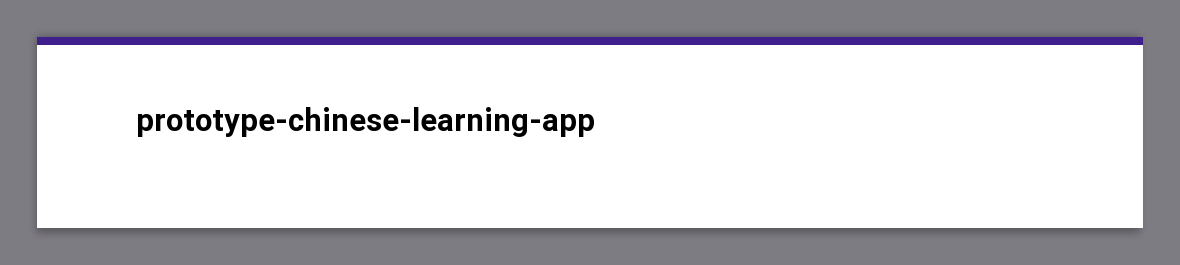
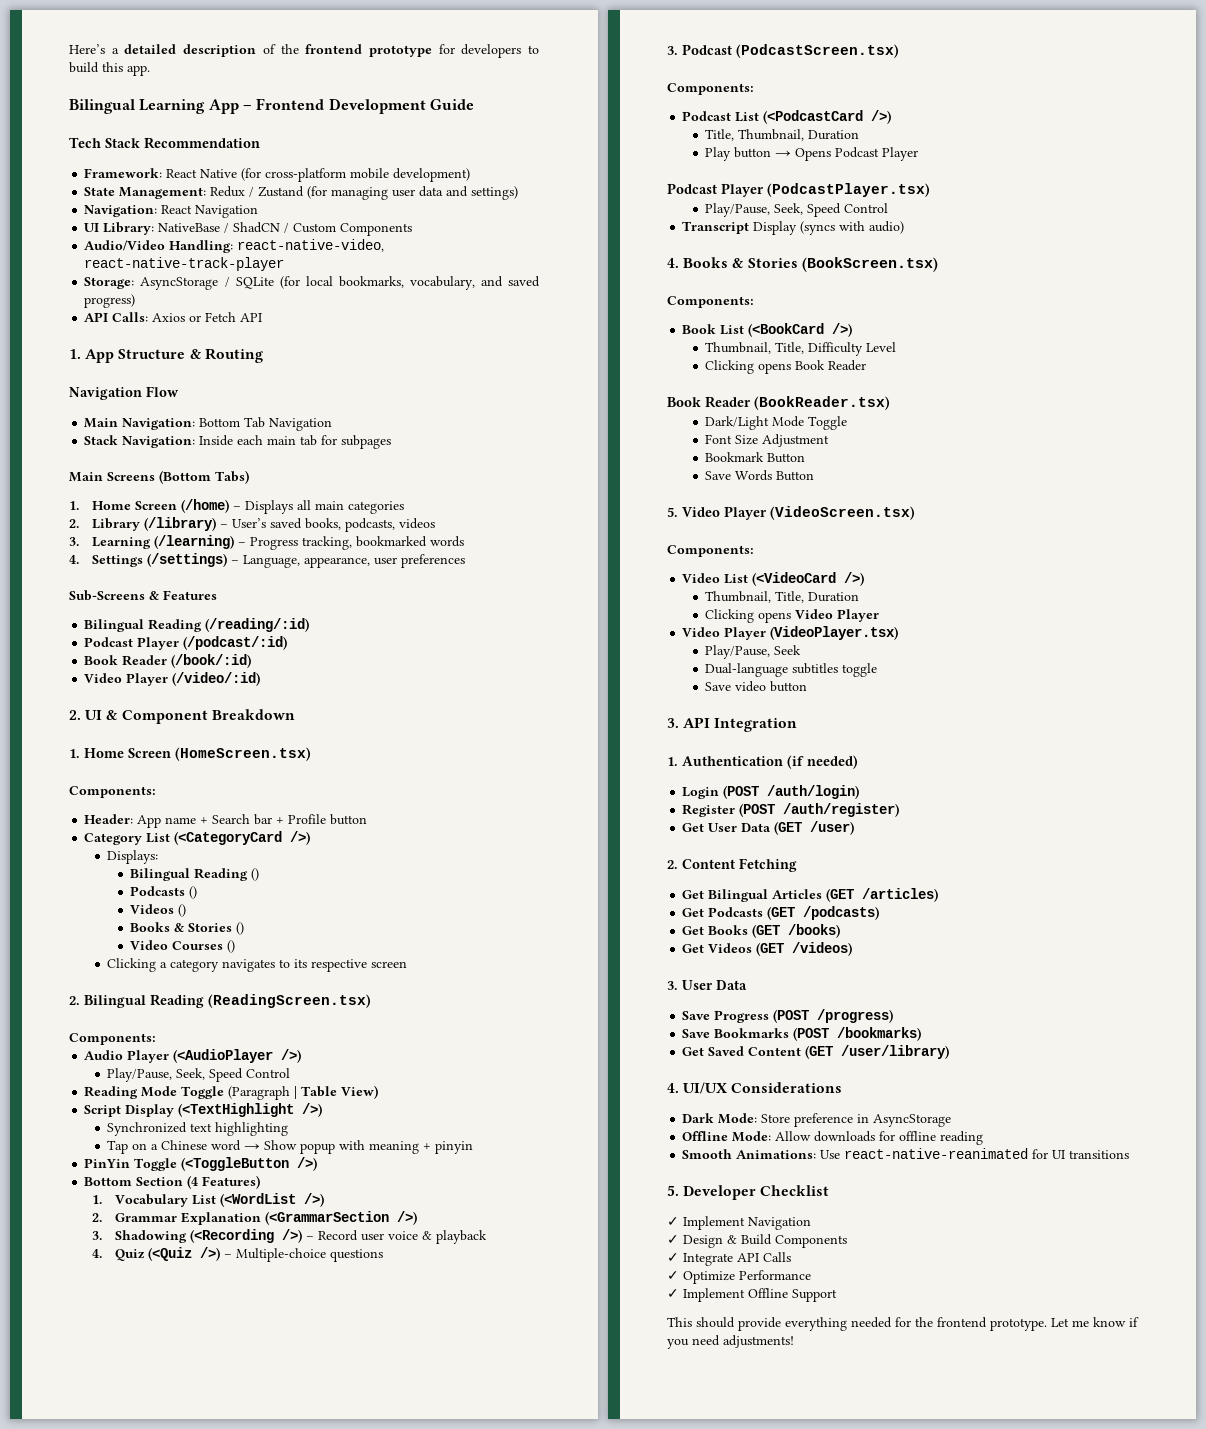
[136,107,595,137] prototype-chinese-learning-app -> [69,44,539,58] [69,62,150,76] [69,98,474,114] [69,137,260,149] [84,168,471,182] [84,186,519,200] [84,205,259,218] [84,222,413,236] [84,239,385,253] [84,257,285,271] [84,276,540,290] [84,294,136,308] [84,312,263,322] [69,348,263,363] [69,386,179,400] [84,417,333,431] [84,435,392,449] [69,470,249,484] [69,499,404,514] [69,517,435,532] [69,535,464,550] [69,553,465,568] [69,590,217,601] [84,618,310,632] [84,636,288,650] [84,654,252,668] [84,672,261,686] [69,709,295,724] [69,747,311,761] [69,786,156,798] [84,814,368,828] [84,831,311,845] [107,850,159,864] [130,868,260,881] [130,886,198,899] [130,904,187,917] [130,922,245,935] [130,940,236,953] [107,958,408,972] [69,994,371,1008] [69,1033,156,1045] [84,1049,302,1063] [107,1068,291,1082] [84,1085,379,1100] [84,1103,323,1117] [107,1122,289,1136] [107,1140,474,1154] [84,1157,318,1171] [84,1175,261,1189] [91,1193,324,1207] [91,1211,417,1225] [91,1229,487,1244] [91,1247,383,1262] [667,44,899,58] [667,83,754,95] [682,110,892,124] [705,129,860,141] [705,147,919,161] [667,183,930,197] [705,203,889,217] [682,221,905,235] [667,257,938,272] [667,296,754,308] [682,323,853,337] [705,342,897,356] [705,360,867,374] [667,396,890,410] [705,416,848,430] [705,434,830,447] [705,452,806,463] [705,470,815,481] [667,506,915,520] [667,545,754,557] [682,572,865,586] [705,591,860,603] [705,609,880,623] [682,626,899,640] [705,645,802,659] [705,663,878,677] [705,681,808,692] [667,717,798,732] [667,755,858,769] [682,785,860,799] [682,803,900,817] [682,821,855,835] [667,858,797,872] [682,888,939,902] [682,906,880,920] [682,924,841,938] [682,942,853,956] [667,980,747,990] [682,1009,894,1023] [682,1027,922,1041] [682,1045,950,1059] [667,1082,843,1094] [682,1113,952,1127] [682,1131,984,1145] [682,1148,1130,1159] [667,1185,830,1200] [667,1216,811,1230] [667,1234,847,1248] [667,1252,791,1266] [667,1270,811,1284] [667,1288,837,1302] [667,1317,1139,1331] [667,1335,794,1349] Here’s a detailed description of the frontend prototype for developers to build this app. // Bilingual Learning App – Frontend Development Guide // Tech Stack Recommendation // Framework: React Native (for cross-platform mobile development) // State Management: Redux / Zustand (for managing user data and settings) // Navigation: React Navigation // UI Library: NativeBase / ShadCN / Custom Components // Audio/Video Handling: react-native-video, react-native-track-player // Storage: AsyncStorage / SQLite (for local bookmarks, vocabulary, and saved progress) // API Calls: Axios or Fetch API // 1. App Structure & Routing // Navigation Flow // Main Navigation: Bottom Tab Navigation // Stack Navigation: Inside each main tab for subpages // Main Screens (Bottom Tabs) // 1. Home Screen (/home) – Displays all main categories // 2. Library (/library) – User’s saved books, podcasts, videos // 3. Learning (/learning) – Progress tracking, bookmarked words // 4. Settings (/settings) – Language, appearance, user preferences // Sub-Screens & Features // Bilingual Reading (/reading/:id) // Podcast Player (/podcast/:id) // Book Reader (/book/:id) // Video Player (/video/:id) // 2. UI & Component Breakdown // 1. Home Screen (HomeScreen.tsx) // Components: // Header: App name + Search bar + Profile button // Category List (<CategoryCard />) // Displays: // Bilingual Reading () // Podcasts () // Videos () // Books & Stories () // Video Courses () // Clicking a category navigates to its respective screen // 2. Bilingual Reading (ReadingScreen.tsx) // Components: // Audio Player (<AudioPlayer />) // Play/Pause, Seek, Speed Control // Reading Mode Toggle (Paragraph | Table View) // Script Display (<TextHighlight />) // Synchronized text highlighting // Tap on a Chinese word → Show popup with meaning + pinyin // PinYin Toggle (<ToggleButton />) // Bottom Section (4 Features) // 1. Vocabulary List (<WordList />) // 2. Grammar Explanation (<GrammarSection />) // 3. Shadowing (<Recording />) – Record user voice & playback // 4. Quiz (<Quiz />) – Multiple-choice questions // 3. Podcast (PodcastScreen.tsx) // Components: // Podcast List (<PodcastCard />) // Title, Thumbnail, Duration // Play button → Opens Podcast Player // Podcast Player (PodcastPlayer.tsx) // Play/Pause, Seek, Speed Control // Transcript Display (syncs with audio) // 4. Books & Stories (BookScreen.tsx) // Components: // Book List (<BookCard />) // Thumbnail, Title, Difficulty Level // Clicking opens Book Reader // Book Reader (BookReader.tsx) // Dark/Light Mode Toggle // Font Size Adjustment // Bookmark Button // Save Words Button // 5. Video Player (VideoScreen.tsx) // Components: // Video List (<VideoCard />) // Thumbnail, Title, Duration // Clicking opens Video Player // Video Player (VideoPlayer.tsx) // Play/Pause, Seek // Dual-language subtitles toggle // Save video button // 3. API Integration // 1. Authentication (if needed) // Login (POST /auth/login) // Register (POST /auth/register) // Get User Data (GET /user) // 2. Content Fetching // Get Bilingual Articles (GET /articles) // Get Podcasts (GET /podcasts) // Get Books (GET /books) // Get Videos (GET /videos) // 3. User Data // Save Progress (POST /progress) // Save Bookmarks (POST /bookmarks) // Get Saved Content (GET /user/library) // 4. UI/UX Considerations // Dark Mode: Store preference in AsyncStorage // Offline Mode: Allow downloads for offline reading // Smooth Animations: Use react-native-reanimated for UI transitions // 5. Developer Checklist // ✓ Implement Navigation // ✓ Design & Build Components // ✓ Integrate API Calls // ✓ Optimize Performance // ✓ Implement Offline Support // This should provide everything needed for the frontend prototype. Let me know if you need adjustments!

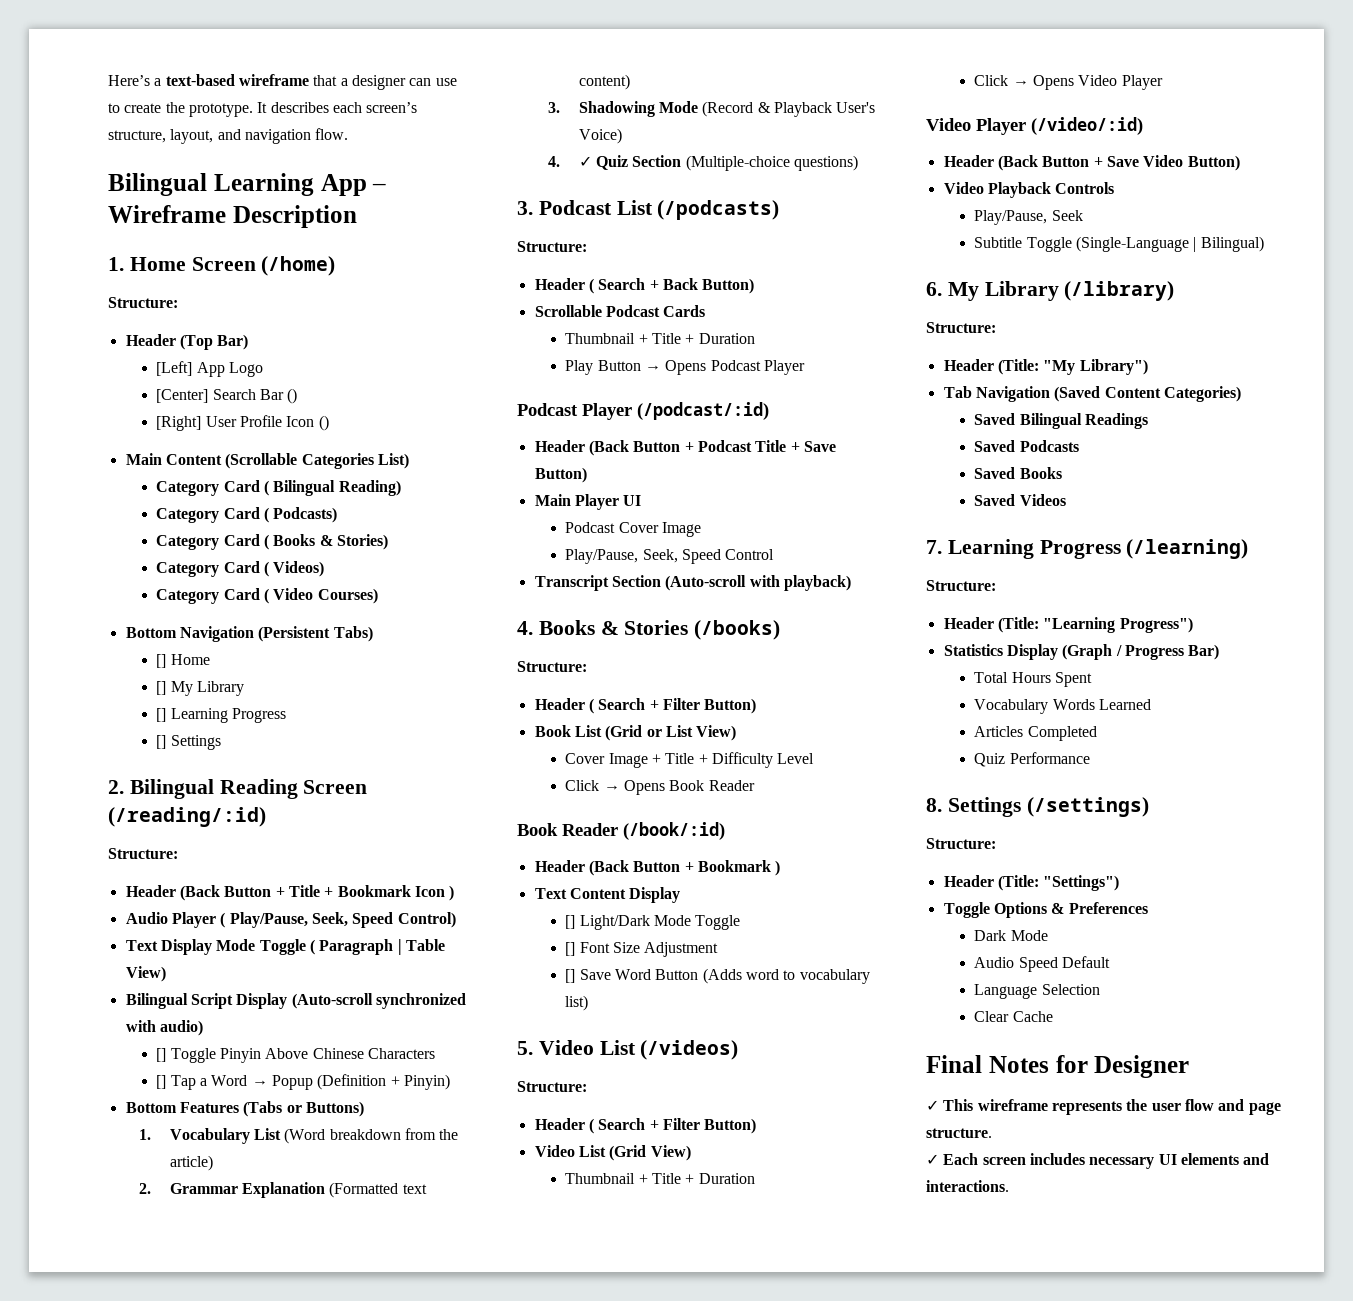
[124,44,539,58] [69,62,150,76] [69,98,474,114] [69,137,260,149] [84,168,471,182] [84,186,519,200] [84,205,259,218] [84,222,413,236] [84,239,385,253] [84,257,285,271] [84,276,540,290] [84,294,136,308] [84,312,263,322] [69,348,263,363] [69,386,179,400] [84,417,333,431] [84,435,392,449] [69,470,249,484] [69,499,404,514] [69,517,435,532] [69,535,464,550] [69,553,465,568] [69,590,217,601] [84,618,310,632] [84,636,288,650] [84,654,252,668] [84,672,261,686] [69,709,295,724] [69,747,311,761] [69,786,156,798] [84,814,368,828] [84,831,311,845] [107,850,159,864] [130,868,260,881] [130,886,198,899] [130,904,187,917] [130,922,245,935] [130,940,236,953] [107,958,408,972] [69,994,371,1008] [69,1033,156,1045] detailed description of the frontend prototype for developers to build this app. // Bilingual Learning App – Frontend Development Guide // Tech Stack Recommendation // Framework: React Native (for cross-platform mobile development) // State Management: Redux / Zustand (for managing user data and settings) // Navigation: React Navigation // UI Library: NativeBase / ShadCN / Custom Components // Audio/Video Handling: react-native-video, react-native-track-player // Storage: AsyncStorage / SQLite (for local bookmarks, vocabulary, and saved progress) // API Calls: Axios or Fetch API // 1. App Structure & Routing // Navigation Flow // Main Navigation: Bottom Tab Navigation // Stack Navigation: Inside each main tab for subpages // Main Screens (Bottom Tabs) // 1. Home Screen (/home) – Displays all main categories // 2. Library (/library) – User’s saved books, podcasts, videos // 3. Learning (/learning) – Progress tracking, bookmarked words // 4. Settings (/settings) – Language, appearance, user preferences // Sub-Screens & Features // Bilingual Reading (/reading/:id) // Podcast Player (/podcast/:id) // Book Reader (/book/:id) // Video Player (/video/:id) // 2. UI & Component Breakdown // 1. Home Screen (HomeScreen.tsx) // Components: // Header: App name + Search bar + Profile button // Category List (<CategoryCard />) // Displays: // Bilingual Reading () // Podcasts () // Videos () // Books & Stories () // Video Courses () // Clicking a category navigates to its respective screen // 2. Bilingual Reading (ReadingScreen.tsx) // Components: -> [165,74,457,90] [108,102,418,117] [108,128,349,144] [108,173,387,196] [108,205,357,228] [108,256,336,276] [108,297,178,308] [125,334,249,350] [156,361,264,377] [156,388,298,404] [156,415,329,431] [125,453,409,469] [156,480,401,496] [156,507,338,523] [156,534,389,550] [156,561,325,577] [156,588,378,604] [125,626,373,642] [156,654,210,668] [156,681,245,696] [156,708,287,723] [156,735,221,750] [108,779,368,799] [108,807,266,827] [108,848,178,859] [125,885,455,901] text-based wireframe that a designer can use to create the prototype. It describes each screen’s structure, layout, and navigation flow. // Bilingual Learning App – Wireframe Description // 1. Home Screen (/home) // Structure: // Header (Top Bar) // [Left] App Logo // [Center] Search Bar () // [Right] User Profile Icon () // Main Content (Scrollable Categories List) // Category Card ( Bilingual Reading) // Category Card ( Podcasts) // Category Card ( Books & Stories) // Category Card ( Videos) // Category Card ( Video Courses) // Bottom Navigation (Persistent Tabs) // [] Home // [] My Library // [] Learning Progress // [] Settings // 2. Bilingual Reading Screen (/reading/:id) // Structure: // Header (Back Button + Title + Bookmark Icon )
[173,1049,302,1063] [107,1068,291,1082] [84,1086,291,1100] (<AudioPlayer />) // Play/Pause, Seek, Speed Control // Reading Mode Toggle (Paragraph -> [220,912,456,928] [125,939,394,955] ( Play/Pause, Seek, Speed Control) // Text Display Mode Toggle ( Paragraph
(379, 1092) none -> [125,993,188,1009] Bilingual
[178,1103,323,1117] [107,1122,289,1136] [107,1140,474,1154] [84,1157,318,1171] [84,1175,261,1189] [91,1193,324,1207] (<TextHighlight />) // Synchronized text highlighting // Tap on a Chinese word → Show popup with meaning + pinyin // PinYin Toggle (<ToggleButton />) // Bottom Section (4 Features) // 1. Vocabulary List (<WordList />) -> [291,993,466,1009] [125,1020,203,1036] [156,1048,436,1063] [156,1074,451,1090] [125,1101,364,1117] [138,1128,459,1144] [169,1155,213,1171] (Auto-scroll synchronized with audio) // [] Toggle Pinyin Above Chinese Characters // [] Tap a Word → Popup (Definition + Pinyin) // Bottom Features (Tabs or Buttons) // 1. Vocabulary List (Word breakdown from the article)
[264,1211,417,1225] (<GrammarSection />) -> [329,1182,427,1198] [578,74,630,90] (Formatted text content)
[189,1229,487,1244] [91,1247,383,1262] [667,44,899,58] [667,83,754,95] [682,110,892,124] [705,129,805,141] (<Recording />) – Record user voice & playback // 4. Quiz (<Quiz />) – Multiple-choice questions // 3. Podcast (PodcastScreen.tsx) // Components: // Podcast List (<PodcastCard />) // Title, Thumbnail, -> [659,101,876,117] [578,128,622,144] [547,155,859,171] [517,200,780,220] [517,241,587,252] [534,278,755,294] [534,305,706,317] [565,333,695,344] Mode (Record & Playback User's Voice) // 4. ✓ Quiz Section (Multiple-choice questions) // 3. Podcast List (/podcasts) // Structure: // Header ( Search + Back Button) // Scrollable Podcast Cards // Thumbnail + Title +
[734,147,772,158] button -> [597,360,641,371] Button
[767,183,930,197] (PodcastPlayer.tsx) -> [637,402,769,420] [534,440,836,456] [534,467,587,483] [534,494,642,510] [565,522,702,537] (/podcast/:id) // Header (Back Button + Podcast Title + Save Button) // Main Player UI // Podcast Cover Image
[753,221,905,235] Display (syncs with audio) -> [611,575,851,591] Section (Auto-scroll with playback)
[801,257,938,272] [667,296,754,308] [682,323,853,337] [705,342,805,354] (BookScreen.tsx) // Components: // Book List (<BookCard />) // Thumbnail, Title, -> [694,620,781,640] [517,661,587,672] [534,698,757,714] [534,725,737,741] [565,753,708,768] (/books) // Structure: // Header ( Search + Filter Button) // Book List (Grid or List View) // Cover Image + Title +
[705,360,792,374] Clicking opens -> [565,780,666,795] Click → Opens
[754,396,890,410] [705,416,770,430] (BookReader.tsx) // Dark/Light -> [623,822,725,840] [534,860,781,876] [534,887,681,903] [565,915,650,930] (/book/:id) // Header (Back Button + Bookmark ) // Text Content Display // [] Light/Dark
(848, 423) none -> [565,942,576,956] []
[705,452,806,463] [705,470,815,481] [667,506,915,520] [667,545,754,557] [682,572,865,586] [705,591,860,603] [705,609,880,623] [682,626,899,640] [705,645,802,659] [705,663,878,677] [705,681,808,692] [667,717,798,732] [667,755,858,769] [682,785,860,799] [682,803,900,817] [682,821,855,835] [667,858,797,872] [682,888,939,902] [682,906,880,920] [682,924,841,938] [682,942,853,956] [667,980,747,990] [682,1009,894,1023] [682,1027,922,1041] [682,1045,950,1059] [667,1082,843,1094] [682,1113,952,1127] [682,1131,984,1145] [682,1148,1130,1159] [667,1185,830,1200] [667,1216,811,1230] [667,1234,847,1248] [667,1252,791,1266] [667,1270,811,1284] [667,1288,837,1302] [667,1317,1139,1331] [667,1335,794,1349] Bookmark Button // Save Words Button // 5. Video Player (VideoScreen.tsx) // Components: // Video List (<VideoCard />) // Thumbnail, Title, Duration // Clicking opens Video Player // Video Player (VideoPlayer.tsx) // Play/Pause, Seek // Dual-language subtitles toggle // Save video button // 3. API Integration // 1. Authentication (if needed) // Login (POST /auth/login) // Register (POST /auth/register) // Get User Data (GET /user) // 2. Content Fetching // Get Bilingual Articles (GET /articles) // Get Podcasts (GET /podcasts) // Get Books (GET /books) // Get Videos (GET /videos) // 3. User Data // Save Progress (POST /progress) // Save Bookmarks (POST /bookmarks) // Get Saved Content (GET /user/library) // 4. UI/UX Considerations // Dark Mode: Store preference in AsyncStorage // Offline Mode: Allow downloads for offline reading // Smooth Animations: Use react-native-reanimated for UI transitions // 5. Developer Checklist // ✓ Implement Navigation // ✓ Design & Build Components // ✓ Integrate API Calls // ✓ Optimize Performance // ✓ Implement Offline Support // This should provide everything needed for the frontend prototype. Let me know if you need adjustments! -> [565,968,870,984] [565,995,589,1011] [517,1040,739,1060] [517,1081,587,1092] [534,1118,757,1134] [534,1145,691,1161] [565,1173,755,1184] [974,75,1163,90] [926,117,1143,135] [943,155,1240,171] [943,182,1115,198] [974,210,1083,225] [974,236,1264,252] [926,281,1175,301] [926,322,996,333] [943,359,1148,375] [943,386,1241,402] [974,413,1149,429] [974,440,1079,452] [974,467,1062,479] [974,494,1066,506] [926,539,1249,559] [926,580,996,591] [943,617,1193,633] [943,644,1220,660] [974,672,1093,687] [974,699,1152,714] [974,726,1097,741] [974,752,1090,767] [926,797,1149,817] [926,838,996,849] [943,875,1120,891] [943,902,1148,918] [974,930,1048,941] [974,956,1111,972] [974,984,1100,999] [974,1011,1053,1022] [926,1055,1190,1078] [926,1099,1281,1115] [926,1128,992,1138] [926,1153,1270,1169] [926,1180,1009,1192] [] Save Word Button (Adds word to vocabulary list) // 5. Video List (/videos) // Structure: // Header ( Search + Filter Button) // Video List (Grid View) // Thumbnail + Title + Duration // Click → Opens Video Player // Video Player (/video/:id) // Header (Back Button + Save Video Button) // Video Playback Controls // Play/Pause, Seek // Subtitle Toggle (Single-Language | Bilingual) // 6. My Library (/library) // Structure: // Header (Title: "My Library") // Tab Navigation (Saved Content Categories) // Saved Bilingual Readings // Saved Podcasts // Saved Books // Saved Videos // 7. Learning Progress (/learning) // Structure: // Header (Title: "Learning Progress") // Statistics Display (Graph / Progress Bar) // Total Hours Spent // Vocabulary Words Learned // Articles Completed // Quiz Performance // 8. Settings (/settings) // Structure: // Header (Title: "Settings") // Toggle Options & Preferences // Dark Mode // Audio Speed Default // Language Selection // Clear Cache // Final Notes for Designer // ✓ This wireframe represents the user flow and page structure. // ✓ Each screen includes necessary UI elements and interactions.

